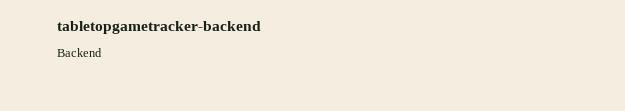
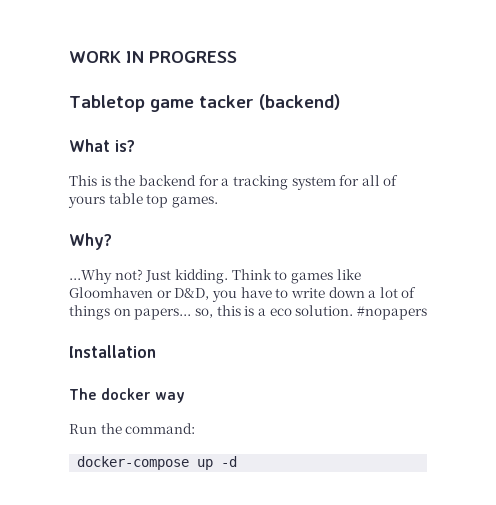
[57,21,261,34] [57,48,102,57] tabletopgametracker-backend // Backend -> [69,51,237,63] [69,94,340,112] [69,139,135,152] [69,175,399,190] [68,193,218,208] [69,233,112,250] [69,269,361,284] [69,287,417,302] [69,305,427,320] [69,345,156,358] [69,388,186,403] [69,423,196,434] [77,456,238,470] WORK IN PROGRESS // Tabletop game tacker (backend) // What is? // This is the backend for a tracking system for all of yours table top games. // Why? // ...Why not? Just kidding. Think to games like Gloomhaven or D&D, you have to write down a lot of things on papers... so, this is a eco solution. #nopapers // Installation // The docker way // Run the command: // docker-compose up -d

